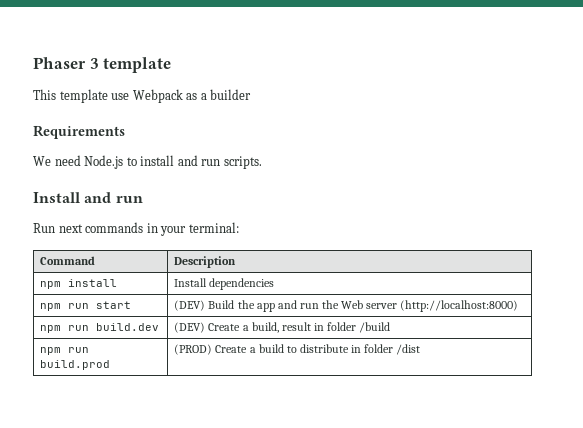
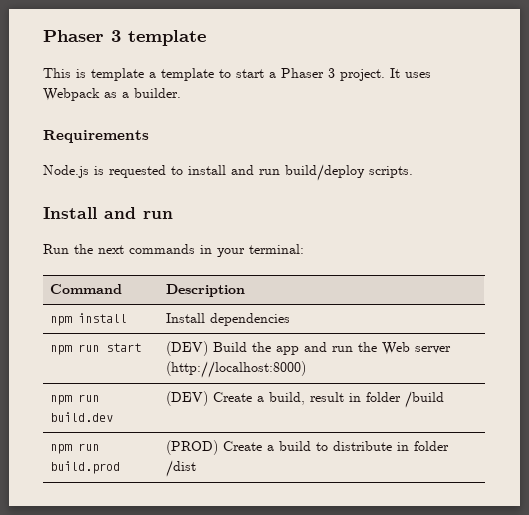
[59,89,130,103] template use -> [76,68,431,81] is template a template to start a Phaser 3 project. It uses
[210,89,252,100] builder -> [134,88,181,98] builder.
[33,155,124,169] We need Node.js -> [43,165,166,178] Node.js is requested
(221, 162) none -> [285,164,365,181] build/deploy
(55, 228) none -> [74,244,93,254] the

